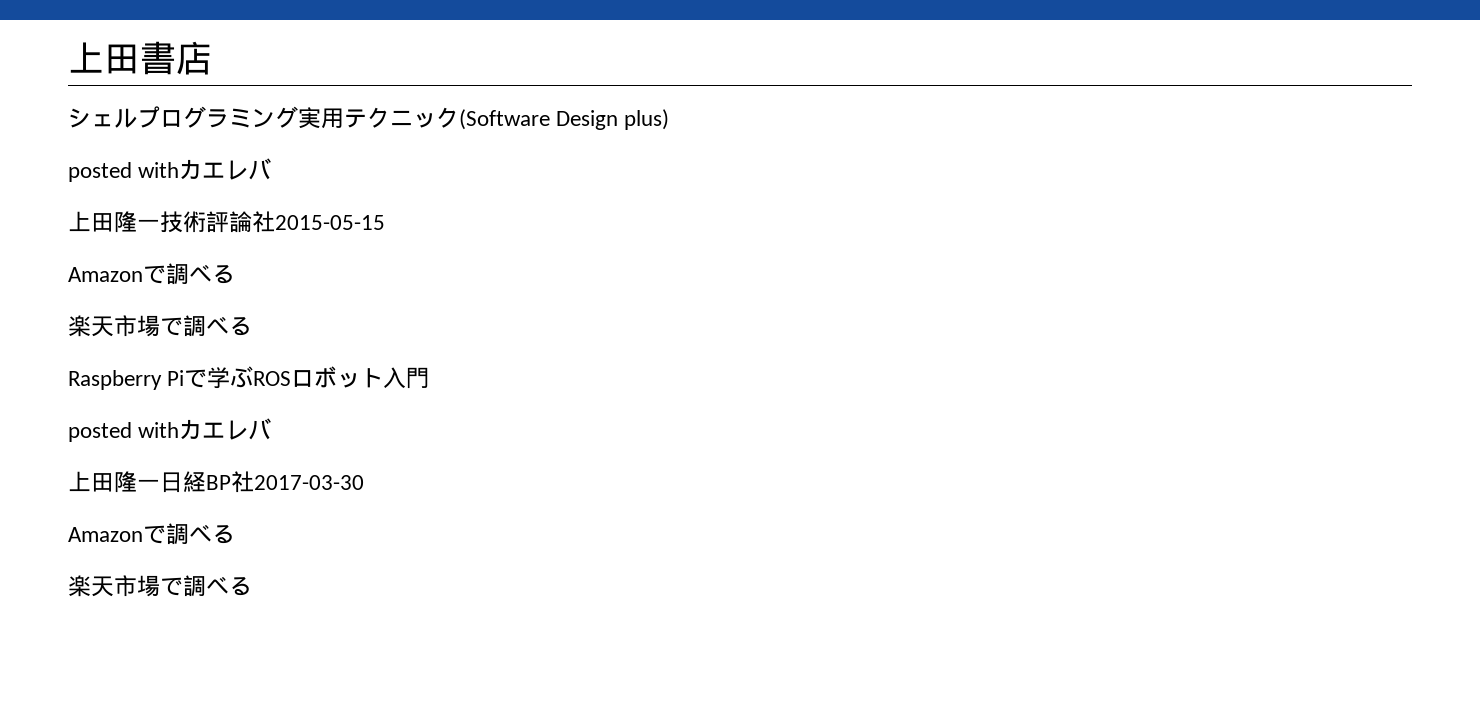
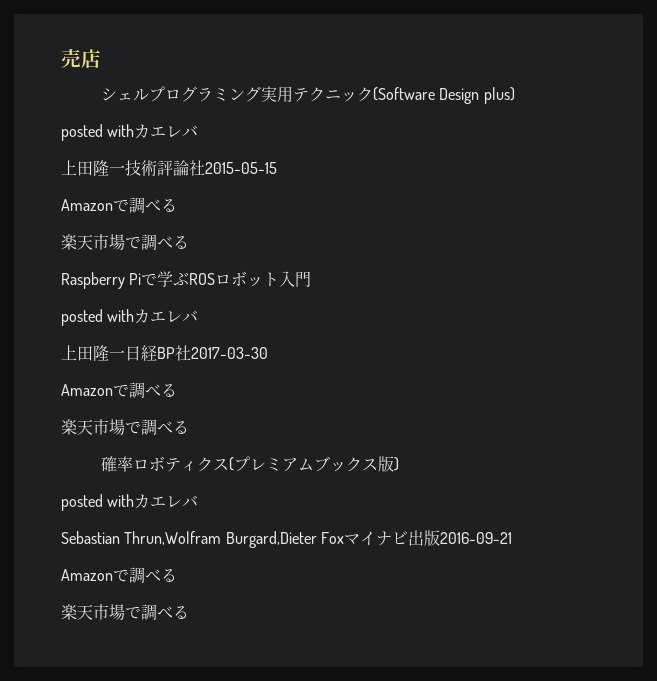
[68,41,176,75] 上田書 -> [61,49,81,68] 売
(252, 586) none -> [100,456,399,472] [61,494,199,511] [61,530,512,548] [61,567,177,583] [61,604,189,620] // 確率ロボティクス(プレミアムブックス版) // posted withカエレバ // Sebastian Thrun,Wolfram Burgard,Dieter Foxマイナビ出版2016-09-21 // Amazonで調べる // 楽天市場で調べる

